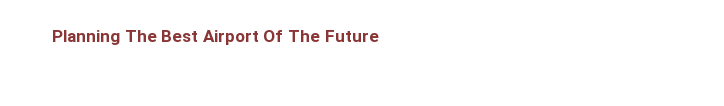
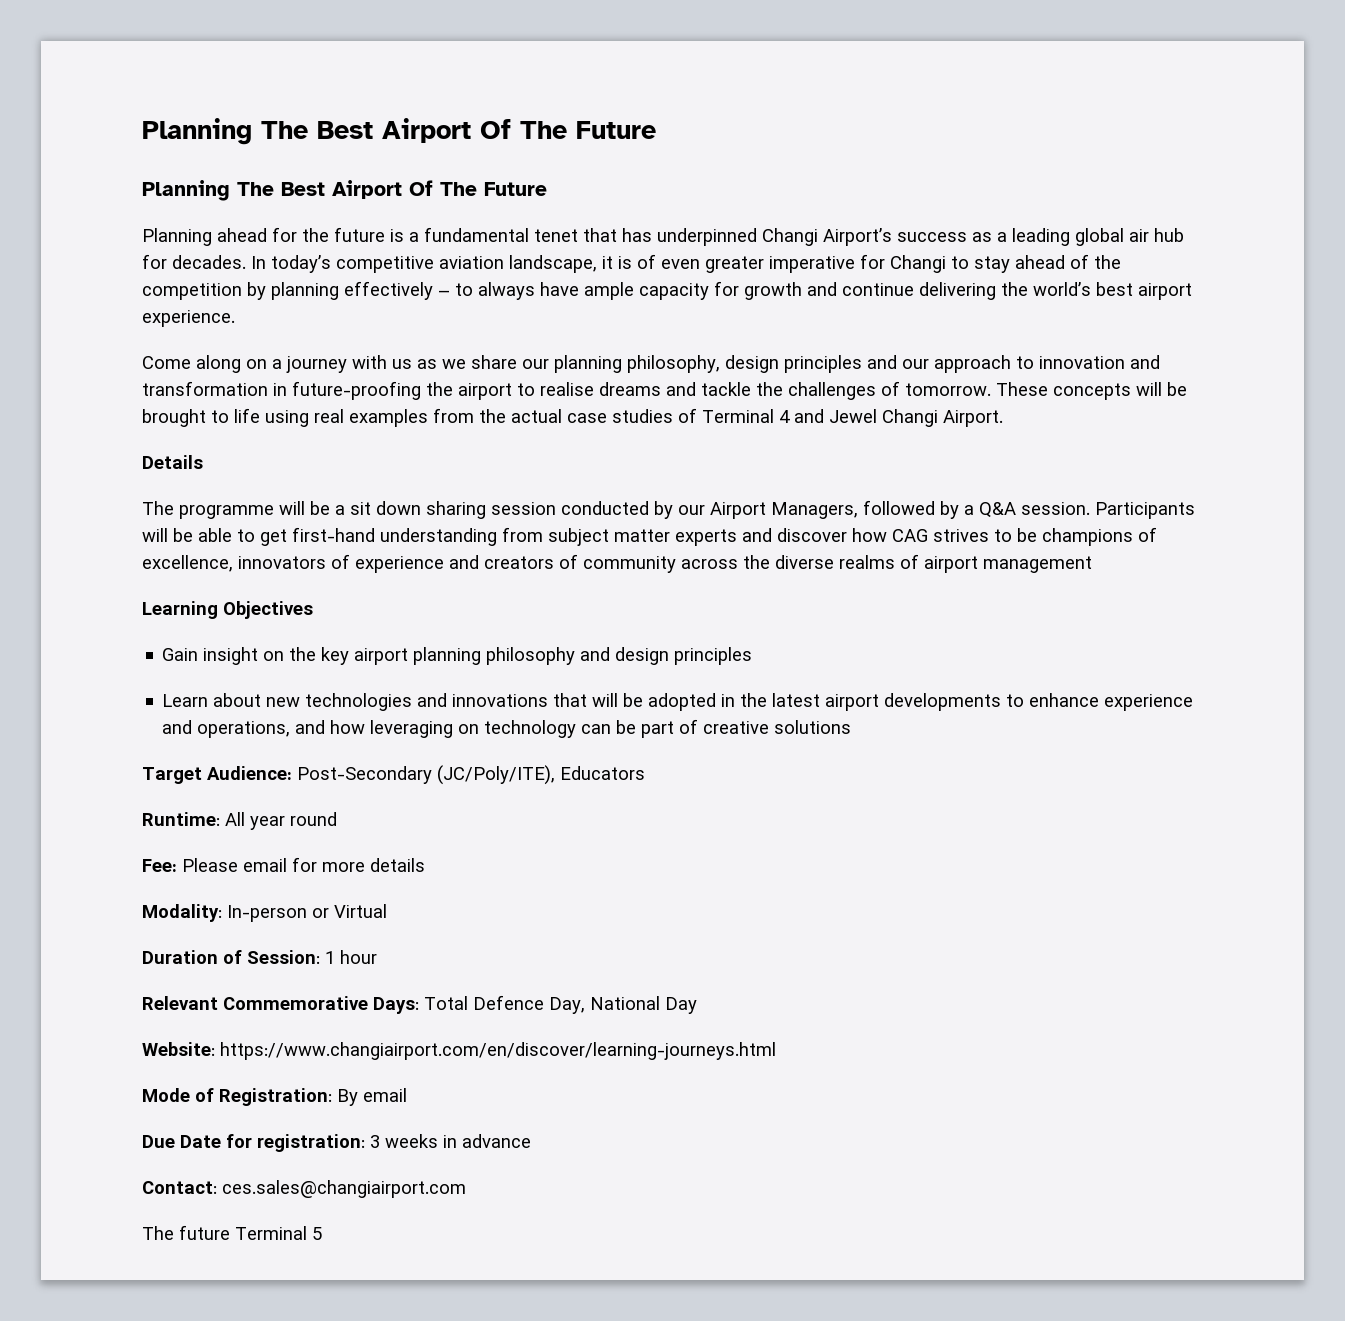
[52,30,379,45] Planning The Best Airport Of The Future -> [142,118,656,145] [142,180,547,201] [142,227,1184,246] [142,254,1121,273] [142,281,1192,300] [142,310,235,327] [142,355,1160,373] [142,381,1187,400] [142,408,1003,427] [142,455,203,469] [142,500,1195,519] [142,527,1157,546] [142,554,1092,573] [142,601,313,619] [162,647,753,665] [162,693,1194,711] [162,719,852,738] [142,765,645,785] [142,812,337,830] [142,857,425,872] [142,904,387,922] [142,950,377,964] [142,995,697,1014] [142,1042,776,1060] [142,1088,407,1106] [142,1134,531,1152] [142,1180,466,1198] [142,1225,322,1240] Planning The Best Airport Of The Future // Planning The Best Airport Of The Future // Planning ahead for the future is a fundamental tenet that has underpinned Changi Airport’s success as a leading global air hub for decades. In today’s competitive aviation landscape, it is of even greater imperative for Changi to stay ahead of the competition by planning effectively – to always have ample capacity for growth and continue delivering the world’s best airport experience. // Come along on a journey with us as we share our planning philosophy, design principles and our approach to innovation and transformation in future-proofing the airport to realise dreams and tackle the challenges of tomorrow. These concepts will be brought to life using real examples from the actual case studies of Terminal 4 and Jewel Changi Airport. // Details // The programme will be a sit down sharing session conducted by our Airport Managers, followed by a Q&A session. Participants will be able to get first-hand understanding from subject matter experts and discover how CAG strives to be champions of excellence, innovators of experience and creators of community across the diverse realms of airport management // Learning Objectives // Gain insight on the key airport planning philosophy and design principles // Learn about new technologies and innovations that will be adopted in the latest airport developments to enhance experience and operations, and how leveraging on technology can be part of creative solutions // Target Audience: Post-Secondary (JC/Poly/ITE), Educators // Runtime: All year round // Fee: Please email for more details // Modality: In-person or Virtual // Duration of Session: 1 hour // Relevant Commemorative Days: Total Defence Day, National Day // Website: https://www.changiairport.com/en/discover/learning-journeys.html // Mode of Registration: By email // Due Date for registration: 3 weeks in advance // Contact: ces.sales@changiairport.com // The future Terminal 5

